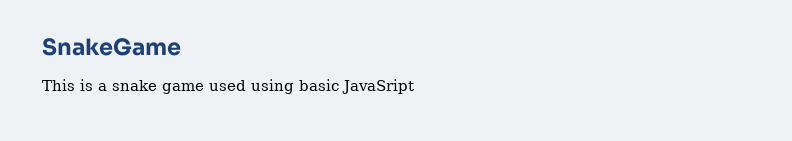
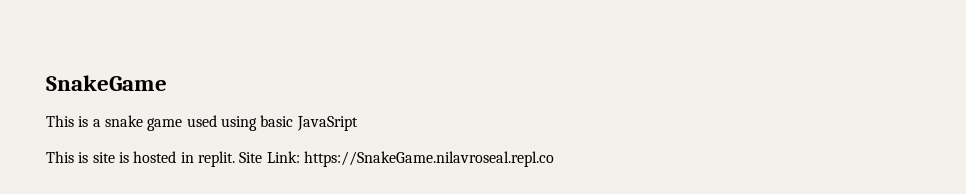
(414, 86) none -> [46,151,554,167] // This is site is hosted in replit. Site Link: https://SnakeGame.nilavroseal.repl.co

